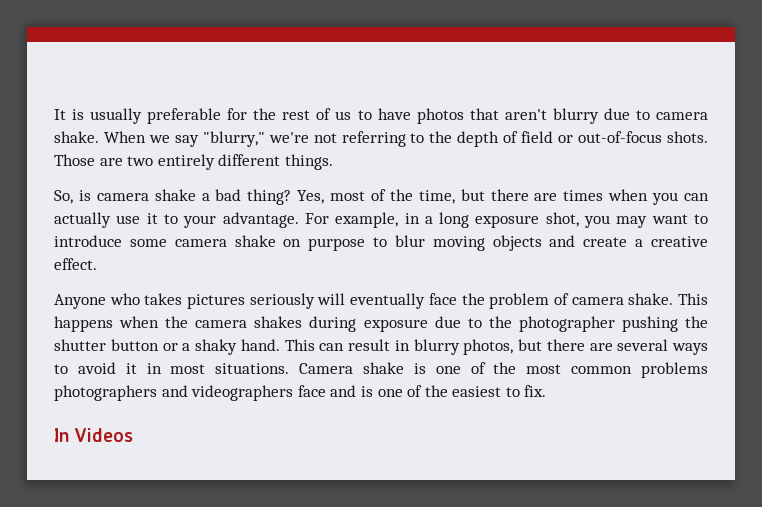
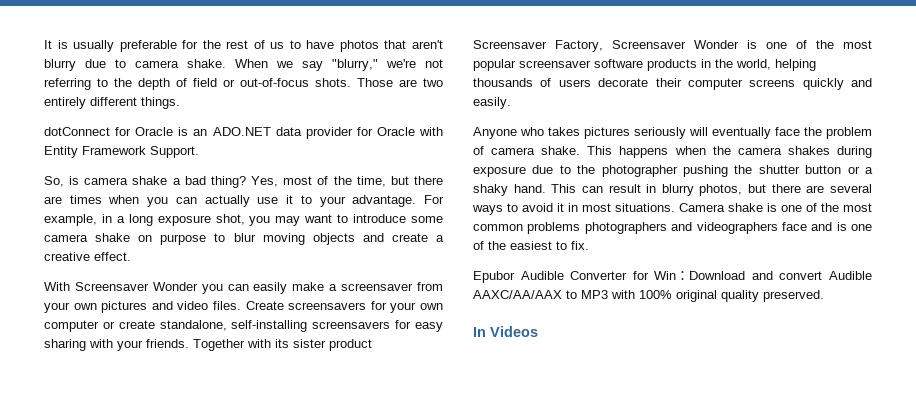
(333, 162) none -> [44,127,444,139] [44,146,199,158] // dotConnect for Oracle is an ADO.NET data provider for Oracle with Entity Framework Support.
(97, 264) none -> [44,282,444,294] [44,301,444,313] [44,320,443,332] [44,339,372,351] [473,40,872,52] [473,59,816,71] [473,78,872,90] [473,97,511,109] // With Screensaver Wonder you can easily make a screensaver from your own pictures and video files. Create screensavers for your own computer or create standalone, self-installing screensavers for easy sharing with your friends. Together with its sister product Screensaver Factory, Screensaver Wonder is one of the most popular screensaver software products in the world, helping thousands of users decorate their computer screens quickly and easily.
(547, 391) none -> [473,271,872,283] [473,290,824,302] // Epubor Audible Converter for Win：Download and convert Audible AAXC/AA/AAX to MP3 with 100% original quality preserved.

